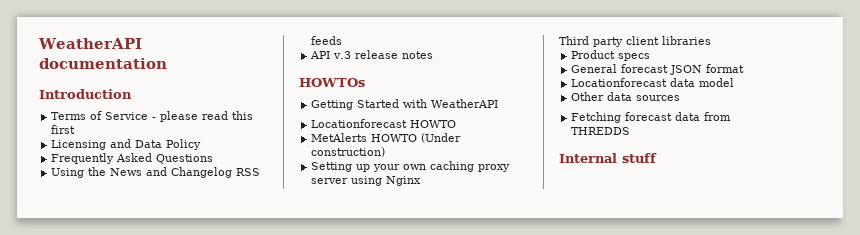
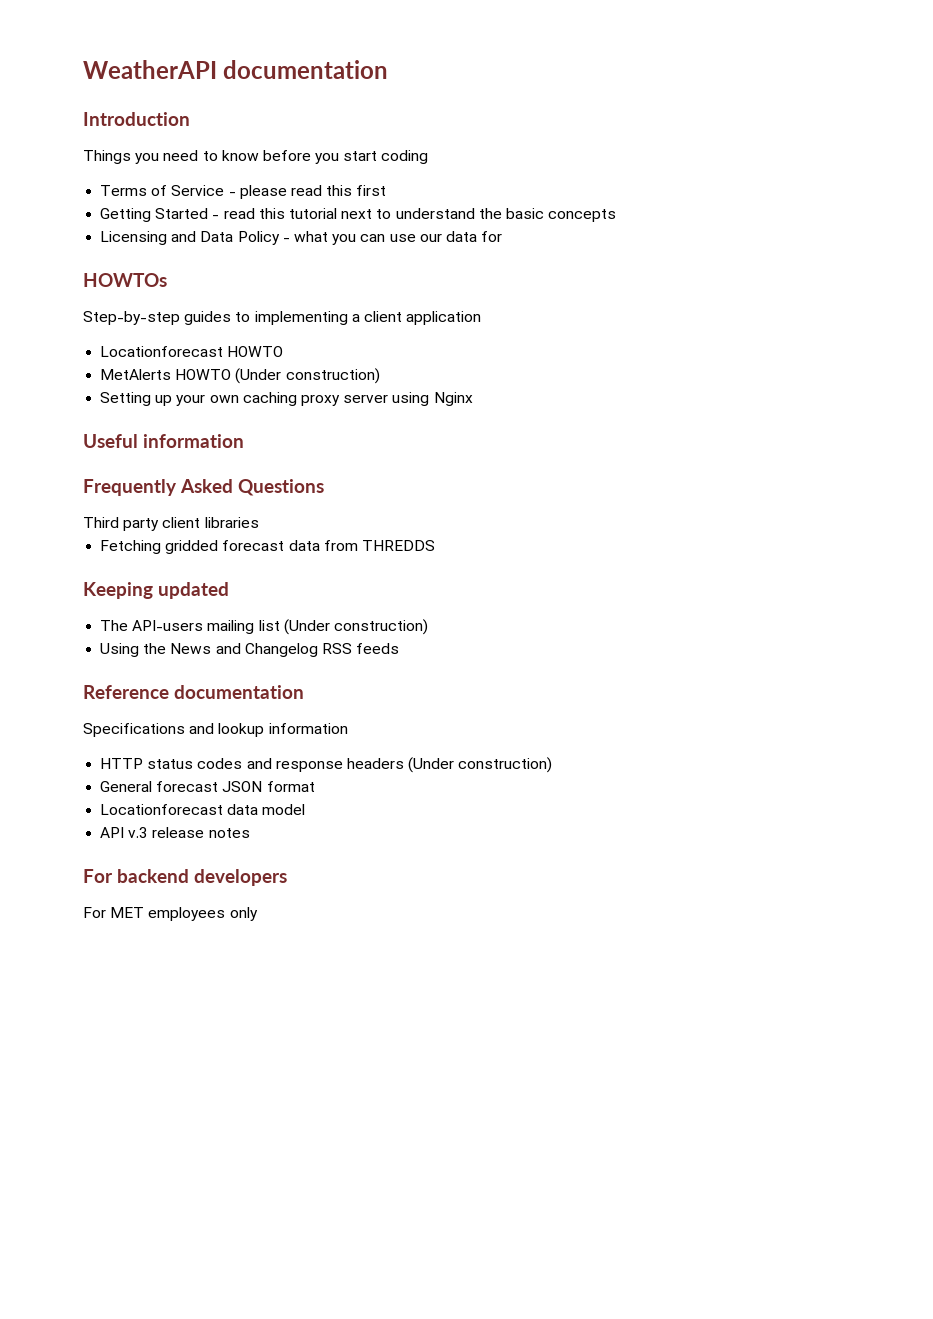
(132, 94) none -> [83,150,429,164] // Things you need to know before you start coding
[51,139,202,150] [51,153,214,164] [51,167,261,178] [311,36,343,45] [310,50,434,59] [299,78,365,87] [311,99,499,110] Licensing and Data Policy // Frequently Asked Questions // Using the News and Changelog RSS feeds // API v.3 release notes // HOWTOs // Getting Started with WeatherAPI -> [100,208,617,222] [100,231,503,245] [83,273,167,287] [83,311,482,325] Getting Started - read this tutorial next to understand the basic concepts // Licensing and Data Policy - what you can use our data for // HOWTOs // Step-by-step guides to implementing a client application
(422, 181) none -> [83,434,245,448] [83,479,325,496] // Useful information // Frequently Asked Questions
[571,50,651,61] Product specs -> [100,540,435,554] [83,582,230,599] [100,619,428,635] [100,643,400,657] [83,685,305,699] [83,723,348,737] [100,757,553,773] Fetching gridded forecast data from THREDDS // Keeping updated // The API-users mailing list (Under construction) // Using the News and Changelog RSS feeds // Reference documentation // Specifications and lookup information // HTTP status codes and response headers (Under construction)
[571,92,681,101] [571,112,732,123] [571,127,631,135] [559,153,657,163] Other data sources // Fetching forecast data from THREDDS // Internal stuff -> [100,827,250,838] [83,869,288,886] [83,907,258,921] API v.3 release notes // For backend developers // For MET employees only

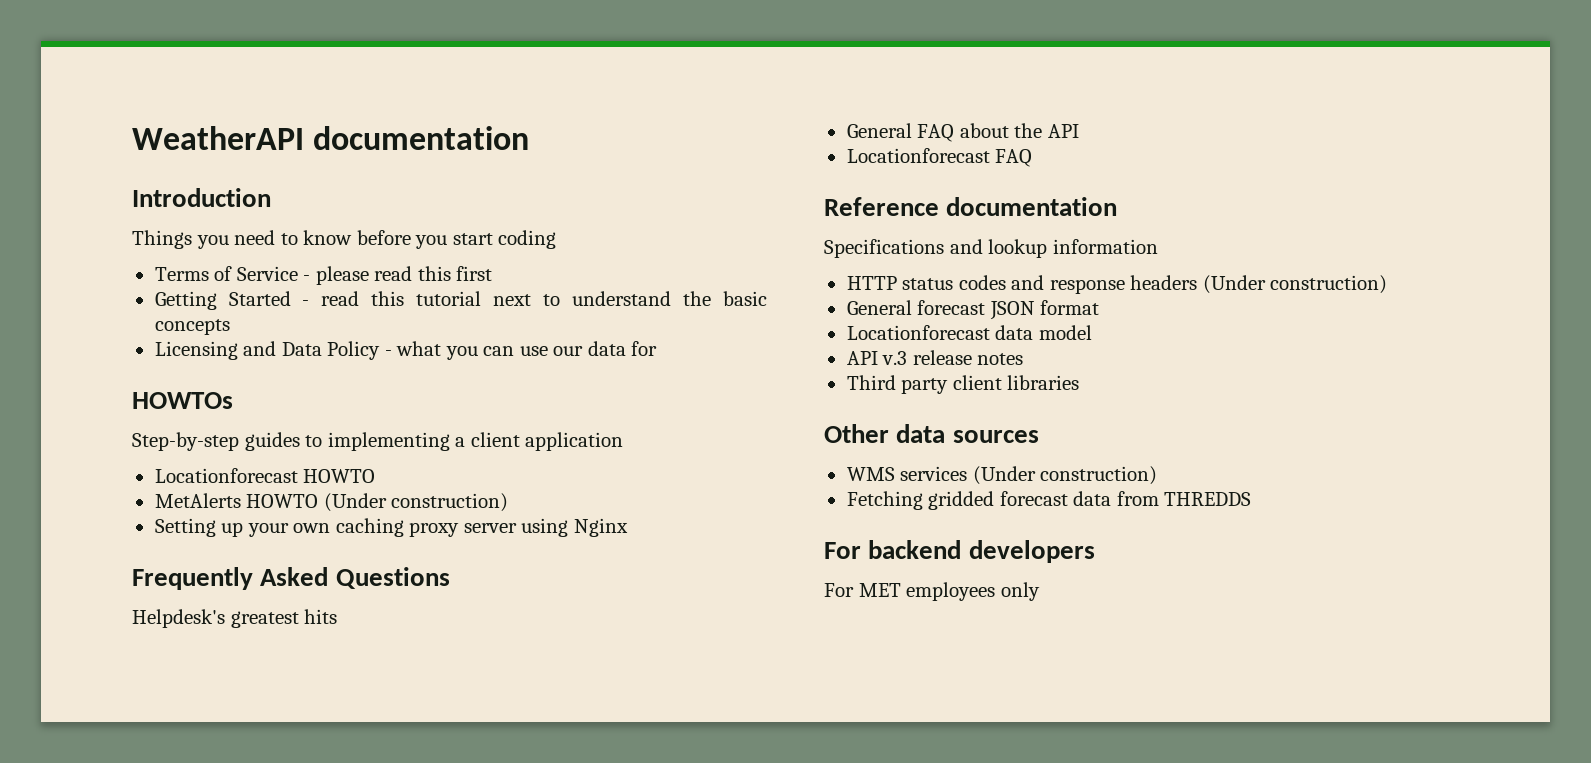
[83,434,245,448] // Useful information -> (628, 527) none
[83,517,259,531] [100,540,435,554] [83,582,230,599] [100,619,428,635] [100,643,400,657] Third party client libraries // Fetching gridded forecast data from THREDDS // Keeping updated // The API-users mailing list (Under construction) // Using the News and Changelog RSS feeds -> [132,609,338,628] [846,123,1079,142] [846,148,1033,167] Helpdesk's greatest hits // General FAQ about the API // Locationforecast FAQ
(250, 833) none -> [846,375,1080,394] [824,424,1039,443] [846,466,1158,485] [846,491,1252,510] // Third party client libraries // Other data sources // WMS services (Under construction) // Fetching gridded forecast data from THREDDS

